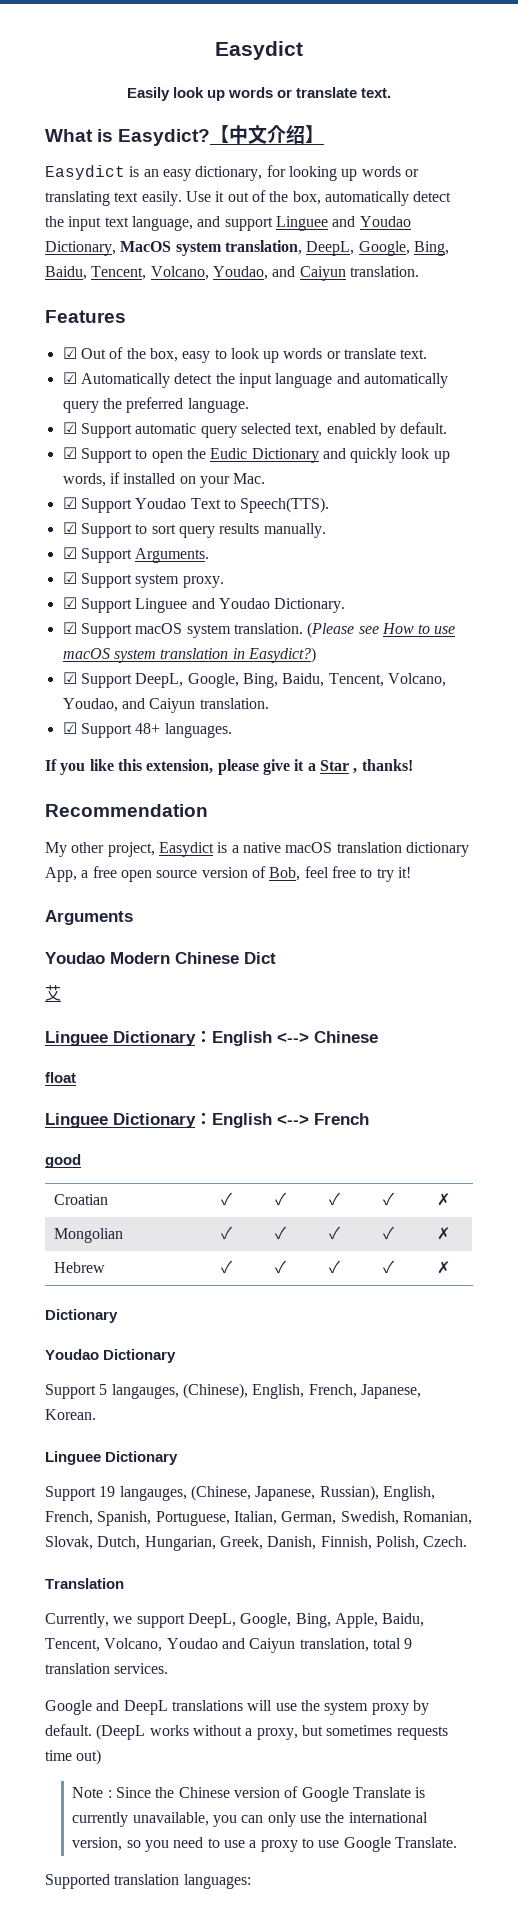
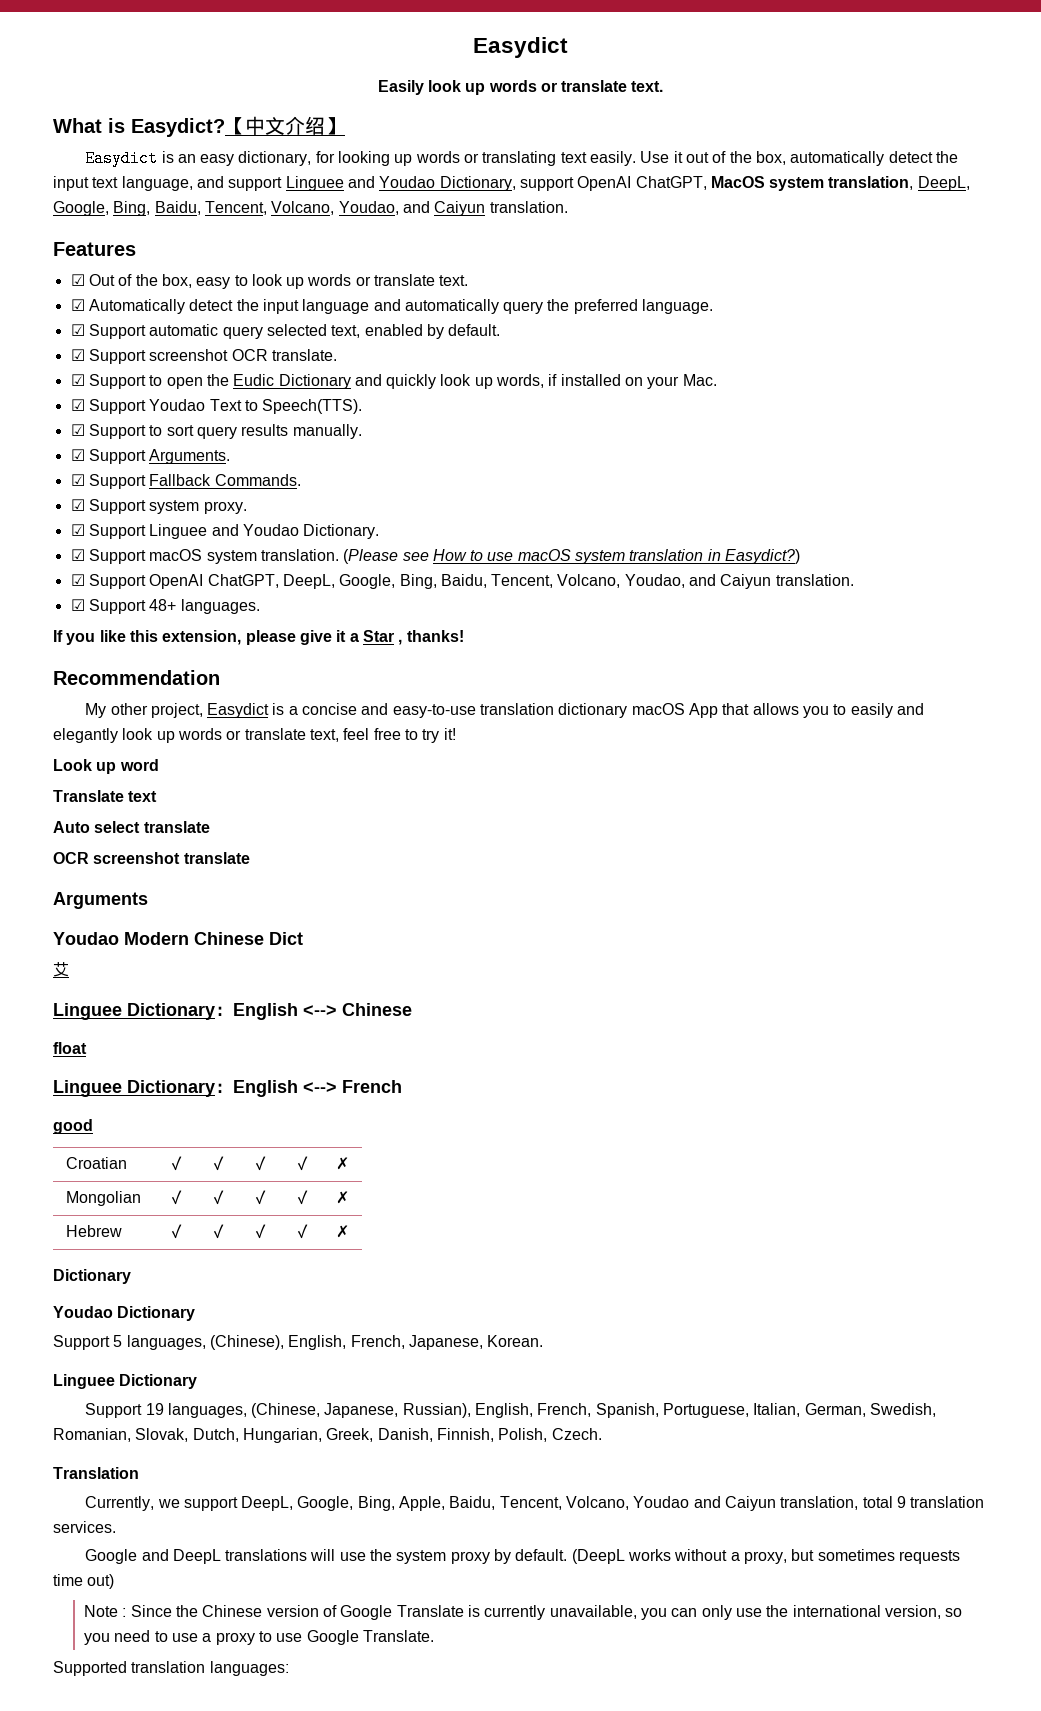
(116, 248) none -> [519,176,707,191] support OpenAI ChatGPT,
(448, 428) none -> [70,349,337,364] // ☑ Support screenshot OCR translate.
(210, 555) none -> [70,474,301,489] // ☑ Support Fallback Commands.
(132, 680) none -> [149,574,279,589] OpenAI ChatGPT,
[242,842,469,857] [45,866,301,882] native macOS translation dictionary App, a free open source version of Bob, -> [302,703,924,718] [53,728,339,743] concise and easy-to-use translation dictionary macOS App that allows you to easily and elegantly look up words or translate text,
(411, 872) none -> [53,759,159,774] [53,790,158,802] [53,821,210,833] [53,852,250,864] // Look up word // Translate text // Auto select translate // OCR screenshot translate
[111,1384,179,1399] langauges, -> [126,1335,206,1350] languages,
[119,1486,187,1501] langauges, -> [167,1403,247,1418] languages,

